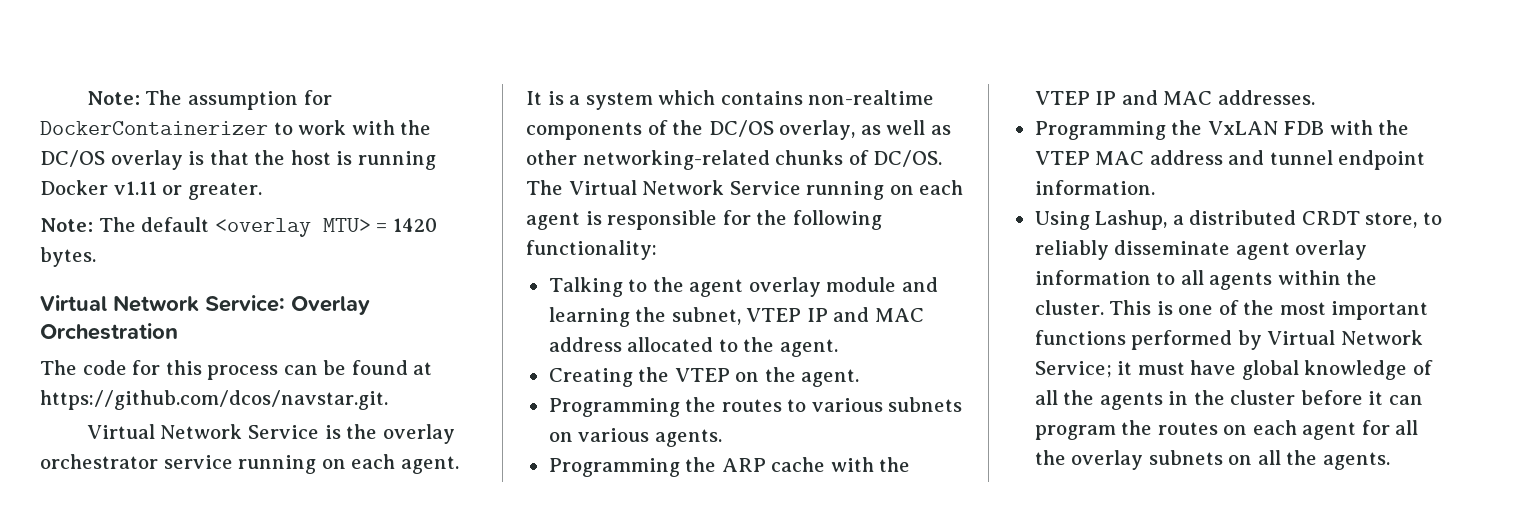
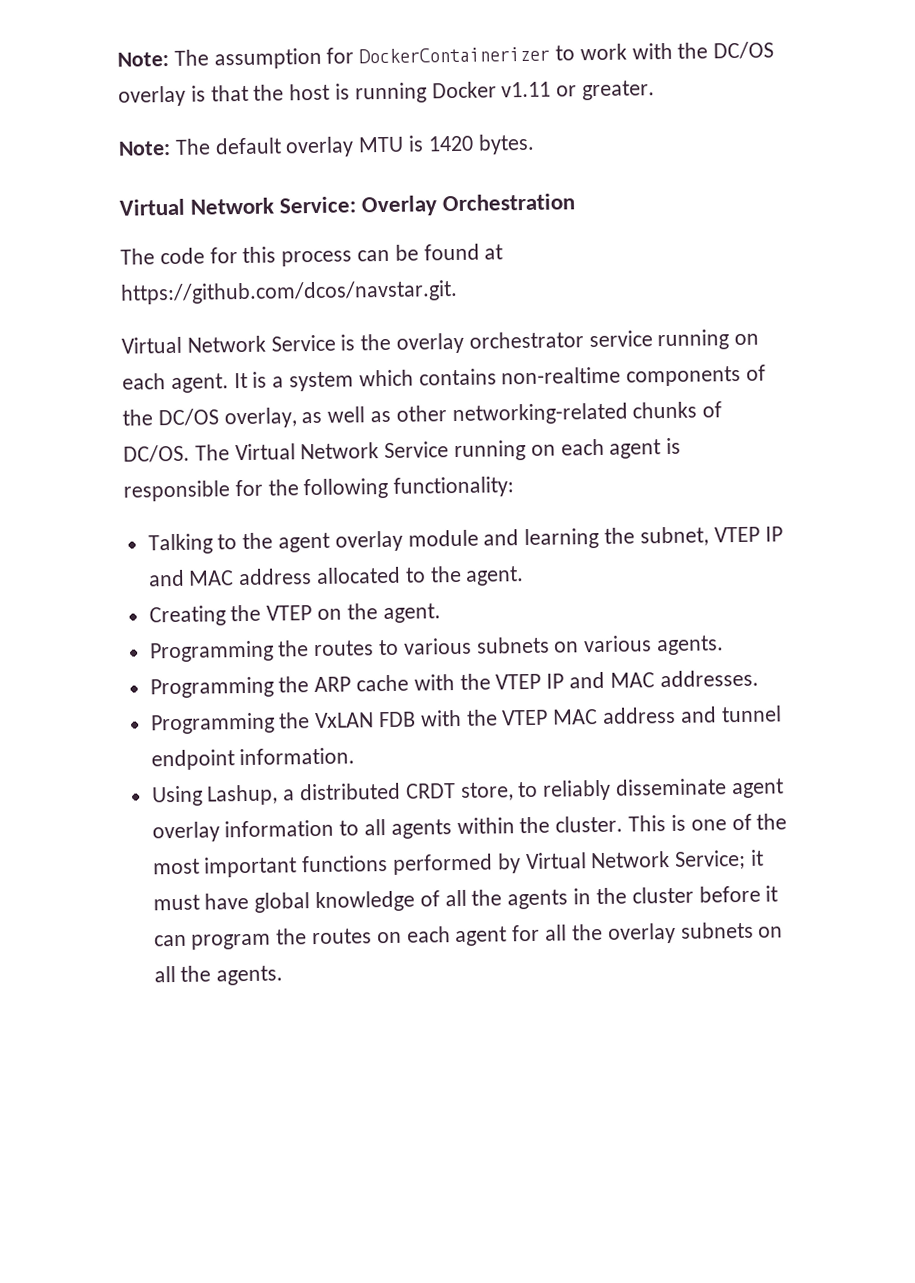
[214,218,388,237] <overlay MTU> = -> [285,135,425,158] overlay MTU is

